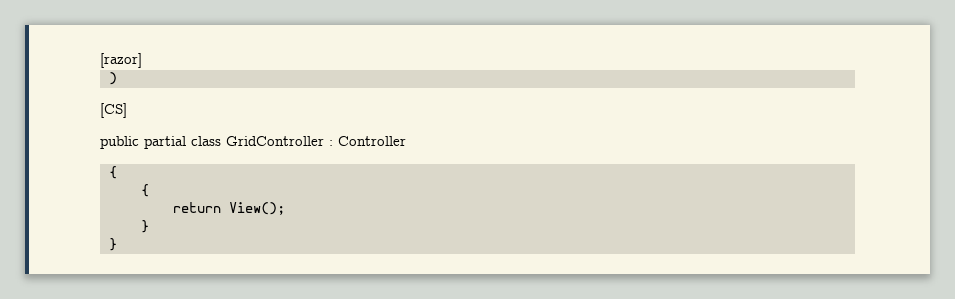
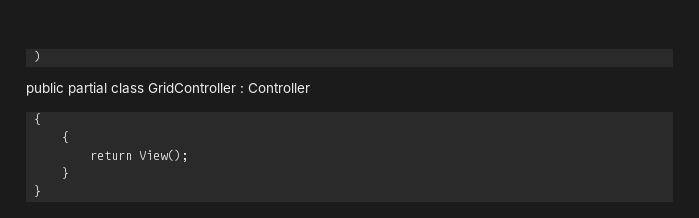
[100,53,142,68] [razor] // -> (34, 56) none
[100,103,127,118] // [CS] -> (42, 56) none

